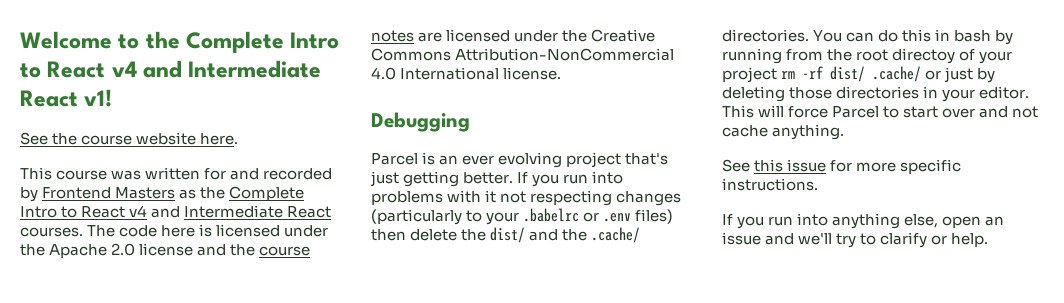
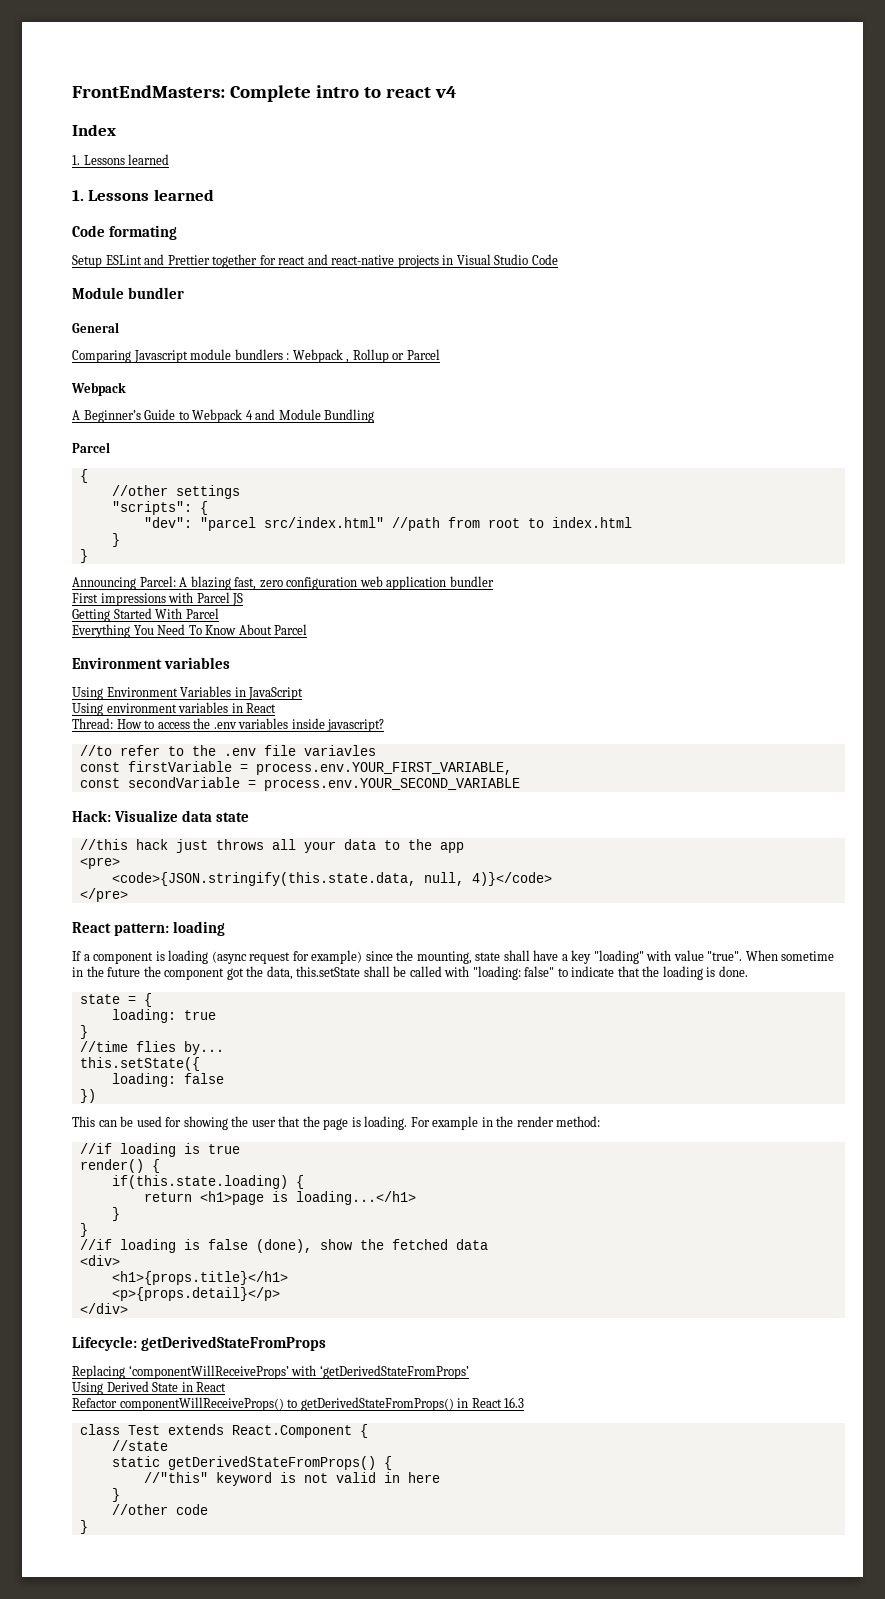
[20,31,340,53] [20,60,322,78] [20,89,113,107] [20,132,239,145] [20,167,333,180] [20,186,305,202] [20,205,332,218] [20,224,329,237] [20,243,311,258] [371,29,656,42] [371,48,675,61] [371,67,562,80] [371,112,470,132] [371,152,669,168] [370,171,624,187] [371,190,682,206] [371,208,674,225] [371,227,641,243] [722,29,1014,45] [722,48,1013,64] [722,66,996,83] [722,86,1030,102] [722,105,1039,118] [722,124,845,140] [722,159,962,174] [722,178,818,191] [722,213,1005,229] [722,232,989,248] Welcome to the Complete Intro to React v4 and Intermediate React v1! // See the course website here. // This course was written for and recorded by Frontend Masters as the Complete Intro to React v4 and Intermediate React courses. The code here is licensed under the Apache 2.0 license and the course notes are licensed under the Creative Commons Attribution-NonCommercial 4.0 International license. // Debugging // Parcel is an ever evolving project that's just getting better. If you run into problems with it not respecting changes (particularly to your .babelrc or .env files) then delete the dist/ and the .cache/ directories. You can do this in bash by running from the root directoy of your project rm -rf dist/ .cache/ or just by deleting those directories in your editor. This will force Parcel to start over and not cache anything. // See this issue for more specific instructions. // If you run into anything else, open an issue and we'll try to clarify or help. -> [72,85,457,102] [72,124,116,136] [72,154,170,165] [72,189,214,201] [72,225,177,240] [72,254,558,268] [72,287,184,299] [72,322,119,333] [72,349,440,363] [71,382,126,396] [72,409,375,423] [72,442,110,453] [79,469,88,483] [111,485,240,499] [111,501,208,515] [143,517,632,531] [111,533,120,547] [79,549,88,563] [72,576,494,590] [72,592,244,606] [72,608,219,622] [72,624,308,638] [72,657,230,669] [72,686,304,700] [72,702,277,716] [72,718,385,732] [79,745,376,756] [79,761,512,775] [79,777,520,791] [72,810,249,822] [79,839,464,853] [79,857,120,869] [111,872,552,886] [79,888,128,902] [72,921,225,936] [72,950,835,964] [72,966,748,980] [79,993,152,1007] [111,1009,216,1023] [79,1025,88,1039] [79,1041,224,1055] [79,1057,200,1071] [111,1073,224,1087] [79,1089,96,1103] [72,1116,601,1130] [79,1143,240,1157] [79,1159,160,1173] [111,1175,304,1189] [143,1191,416,1205] [111,1207,120,1221] [79,1223,88,1237] [79,1239,488,1253] [79,1255,120,1266] [111,1271,288,1285] [111,1287,280,1301] [79,1303,128,1314] [72,1336,326,1351] [72,1365,469,1379] [72,1381,227,1395] [72,1397,525,1411] [79,1424,368,1438] [111,1440,168,1451] [111,1456,392,1470] [143,1472,440,1486] [111,1488,120,1502] [111,1504,208,1515] [79,1520,88,1534] FrontEndMasters: Complete intro to react v4 // Index // 1. Lessons learned // 1. Lessons learned // Code formating // Setup ESLint and Prettier together for react and react-native projects in Visual Studio Code // Module bundler // General // Comparing Javascript module bundlers : Webpack , Rollup or Parcel // Webpack // A Beginner’s Guide to Webpack 4 and Module Bundling // Parcel // { // //other settings // "scripts": { // "dev": "parcel src/index.html" //path from root to index.html // } // } // Announcing Parcel: A blazing fast, zero configuration web application bundler // First impressions with Parcel JS // Getting Started With Parcel // Everything You Need To Know About Parcel // Environment variables // Using Environment Variables in JavaScript // Using environment variables in React // Thread: How to access the .env variables inside javascript? // //to refer to the .env file variavles // const firstVariable = process.env.YOUR_FIRST_VARIABLE, // const secondVariable = process.env.YOUR_SECOND_VARIABLE // Hack: Visualize data state // //this hack just throws all your data to the app // <pre> // <code>{JSON.stringify(this.state.data, null, 4)}</code> // </pre> // React pattern: loading // If a component is loading (async request for example) since the mounting, state shall have a key "loading" with value "true". When sometime in the future the component got the data, this.setState shall be called with "loading: false" to indicate that the loading is done. // state = { // loading: true // } // //time flies by... // this.setState({ // loading: false // }) // This can be used for showing the user that the page is loading. For example in the render method: // //if loading is true // render() { // if(this.state.loading) { // return <h1>page is loading...</h1> // } // } // //if loading is false (done), show the fetched data // <div> // <h1>{props.title}</h1> // <p>{props.detail}</p> // </div> // Lifecycle: getDerivedStateFromProps // Replacing ‘componentWillReceiveProps’ with ‘getDerivedStateFromProps’ // Using Derived State in React // Refactor componentWillReceiveProps() to getDerivedStateFromProps() in React 16.3 // class Test extends React.Component { // //state // static getDerivedStateFromProps() { // //"this" keyword is not valid in here // } // //other code // }

